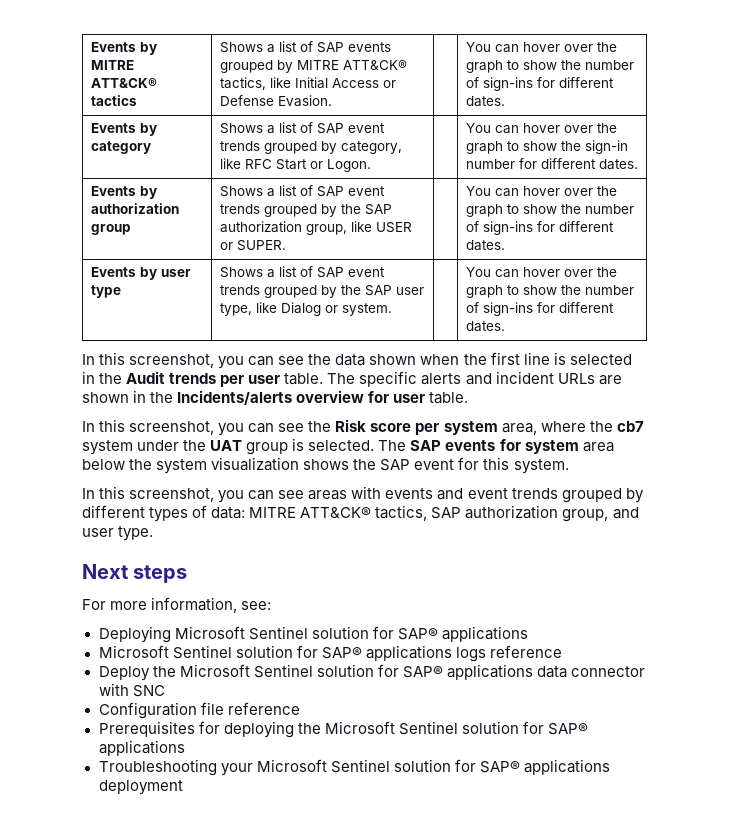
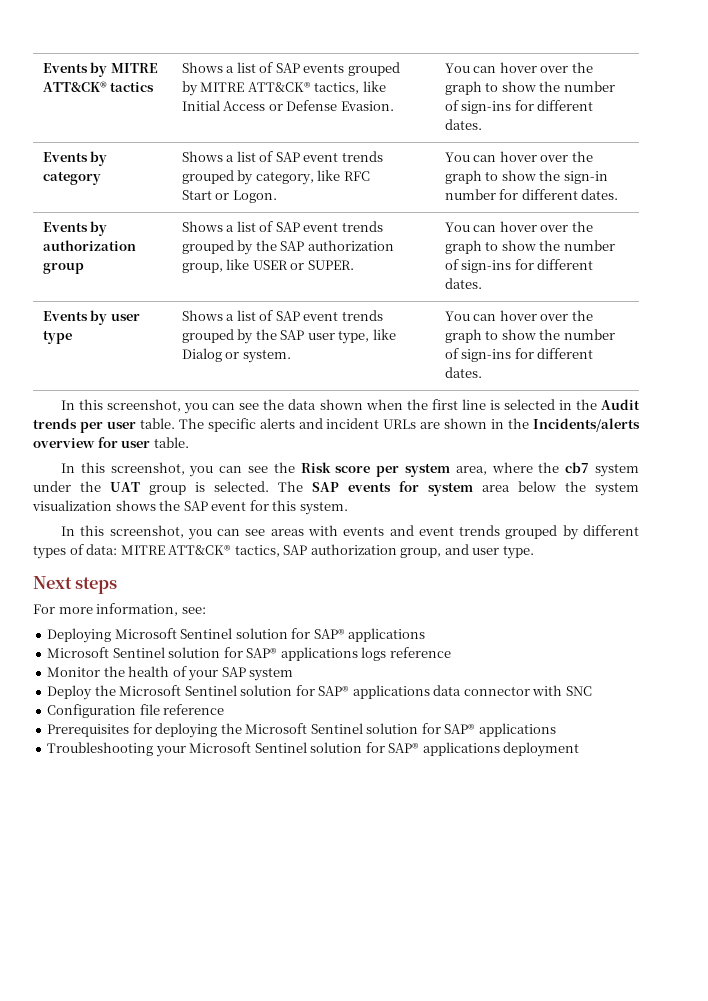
(562, 651) none -> [47,666,294,681] // Monitor the health of your SAP system

